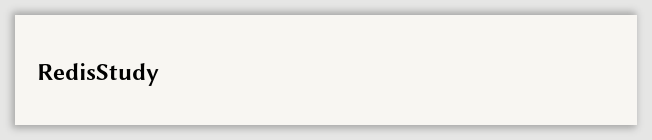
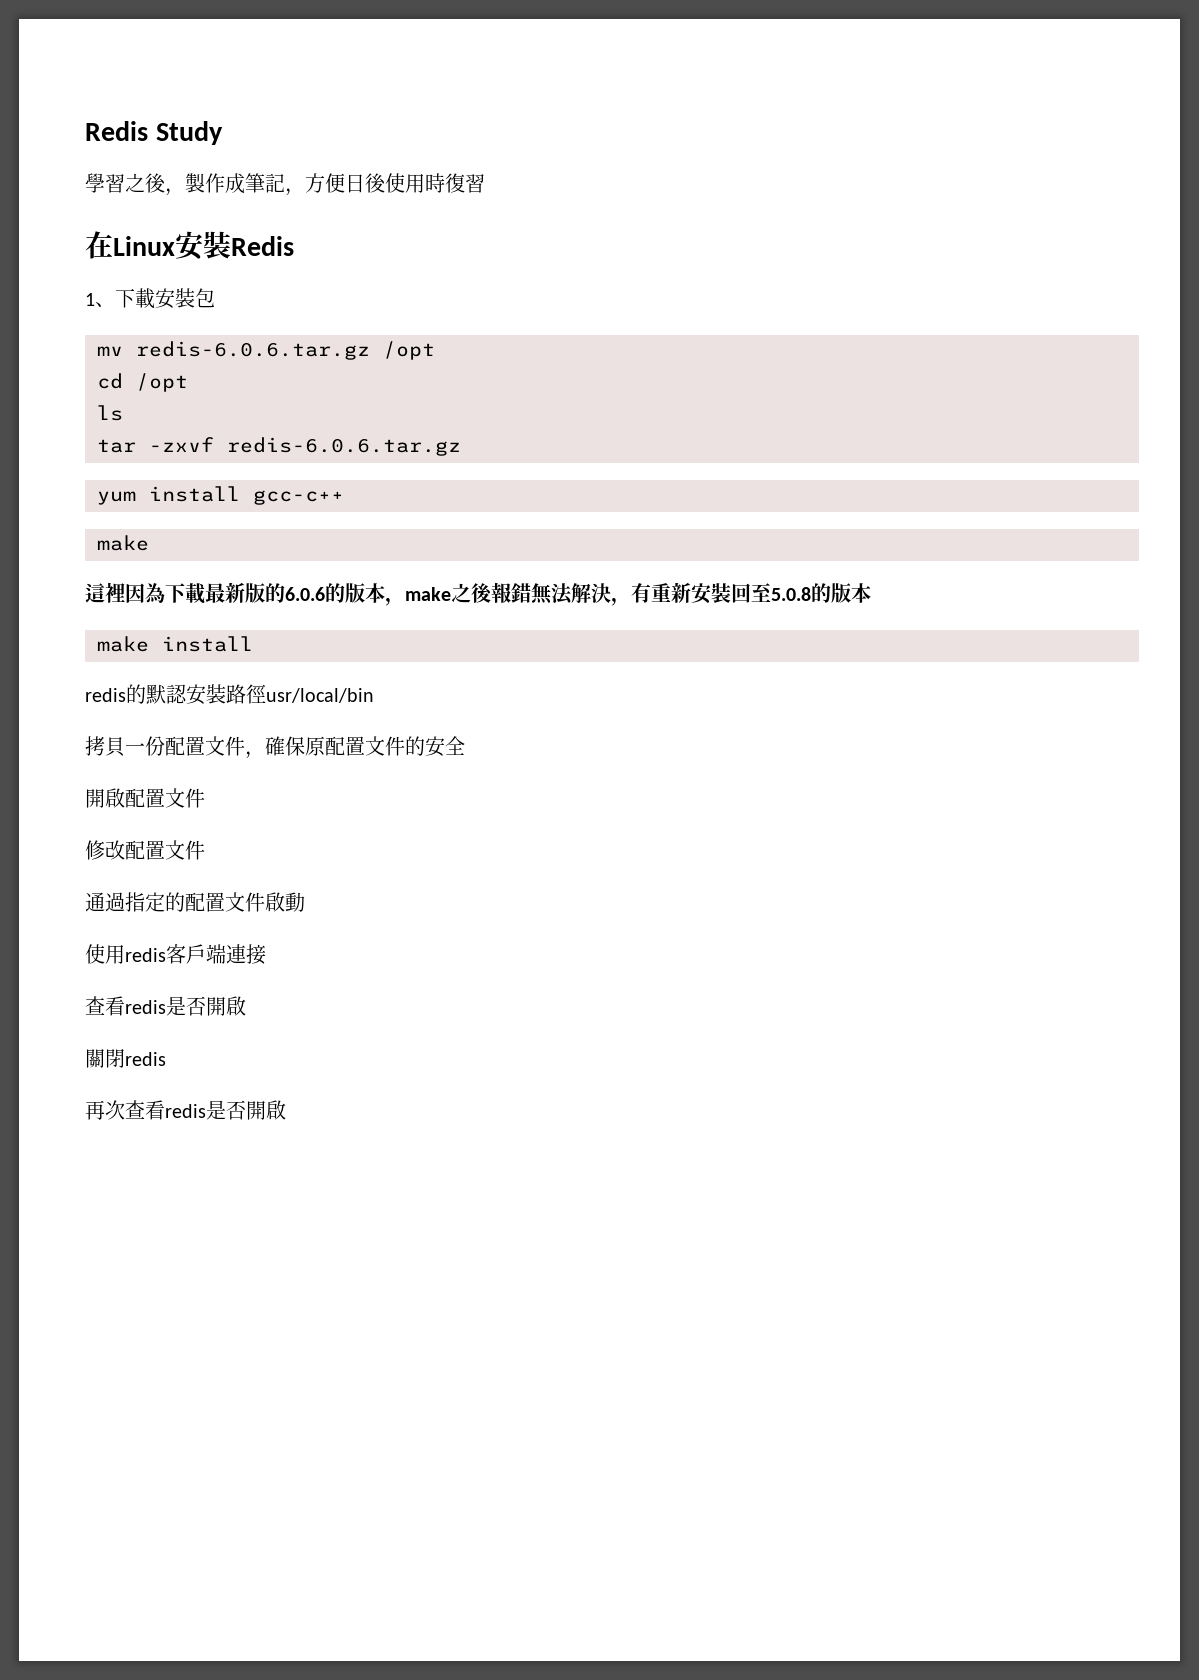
[37,63,159,86] RedisStudy -> [85,121,223,145] [85,173,485,196] [85,231,294,260] [85,288,215,309] [97,341,435,360] [97,373,188,392] [97,405,123,421] [97,437,461,456] [97,486,344,505] [97,535,149,551] [85,582,871,606] [97,636,253,652] [85,684,374,705] [85,736,465,759] [85,788,205,808] [85,840,205,860] [85,892,305,912] [85,944,266,965] [85,996,246,1016] [85,1049,166,1068] [85,1100,286,1120] Redis Study // 學習之後，製作成筆記，方便日後使用時復習 // 在Linux安裝Redis // 1、下載安裝包 // mv redis-6.0.6.tar.gz /opt // cd /opt // ls // tar -zxvf redis-6.0.6.tar.gz // yum install gcc-c++ // make // 這裡因為下載最新版的6.0.6的版本，make之後報錯無法解決，有重新安裝回至5.0.8的版本 // make install // redis的默認安裝路徑usr/local/bin // 拷貝一份配置文件，確保原配置文件的安全 // 開啟配置文件 // 修改配置文件 // 通過指定的配置文件啟動 // 使用redis客戶端連接 // 查看redis是否開啟 // 關閉redis // 再次查看redis是否開啟

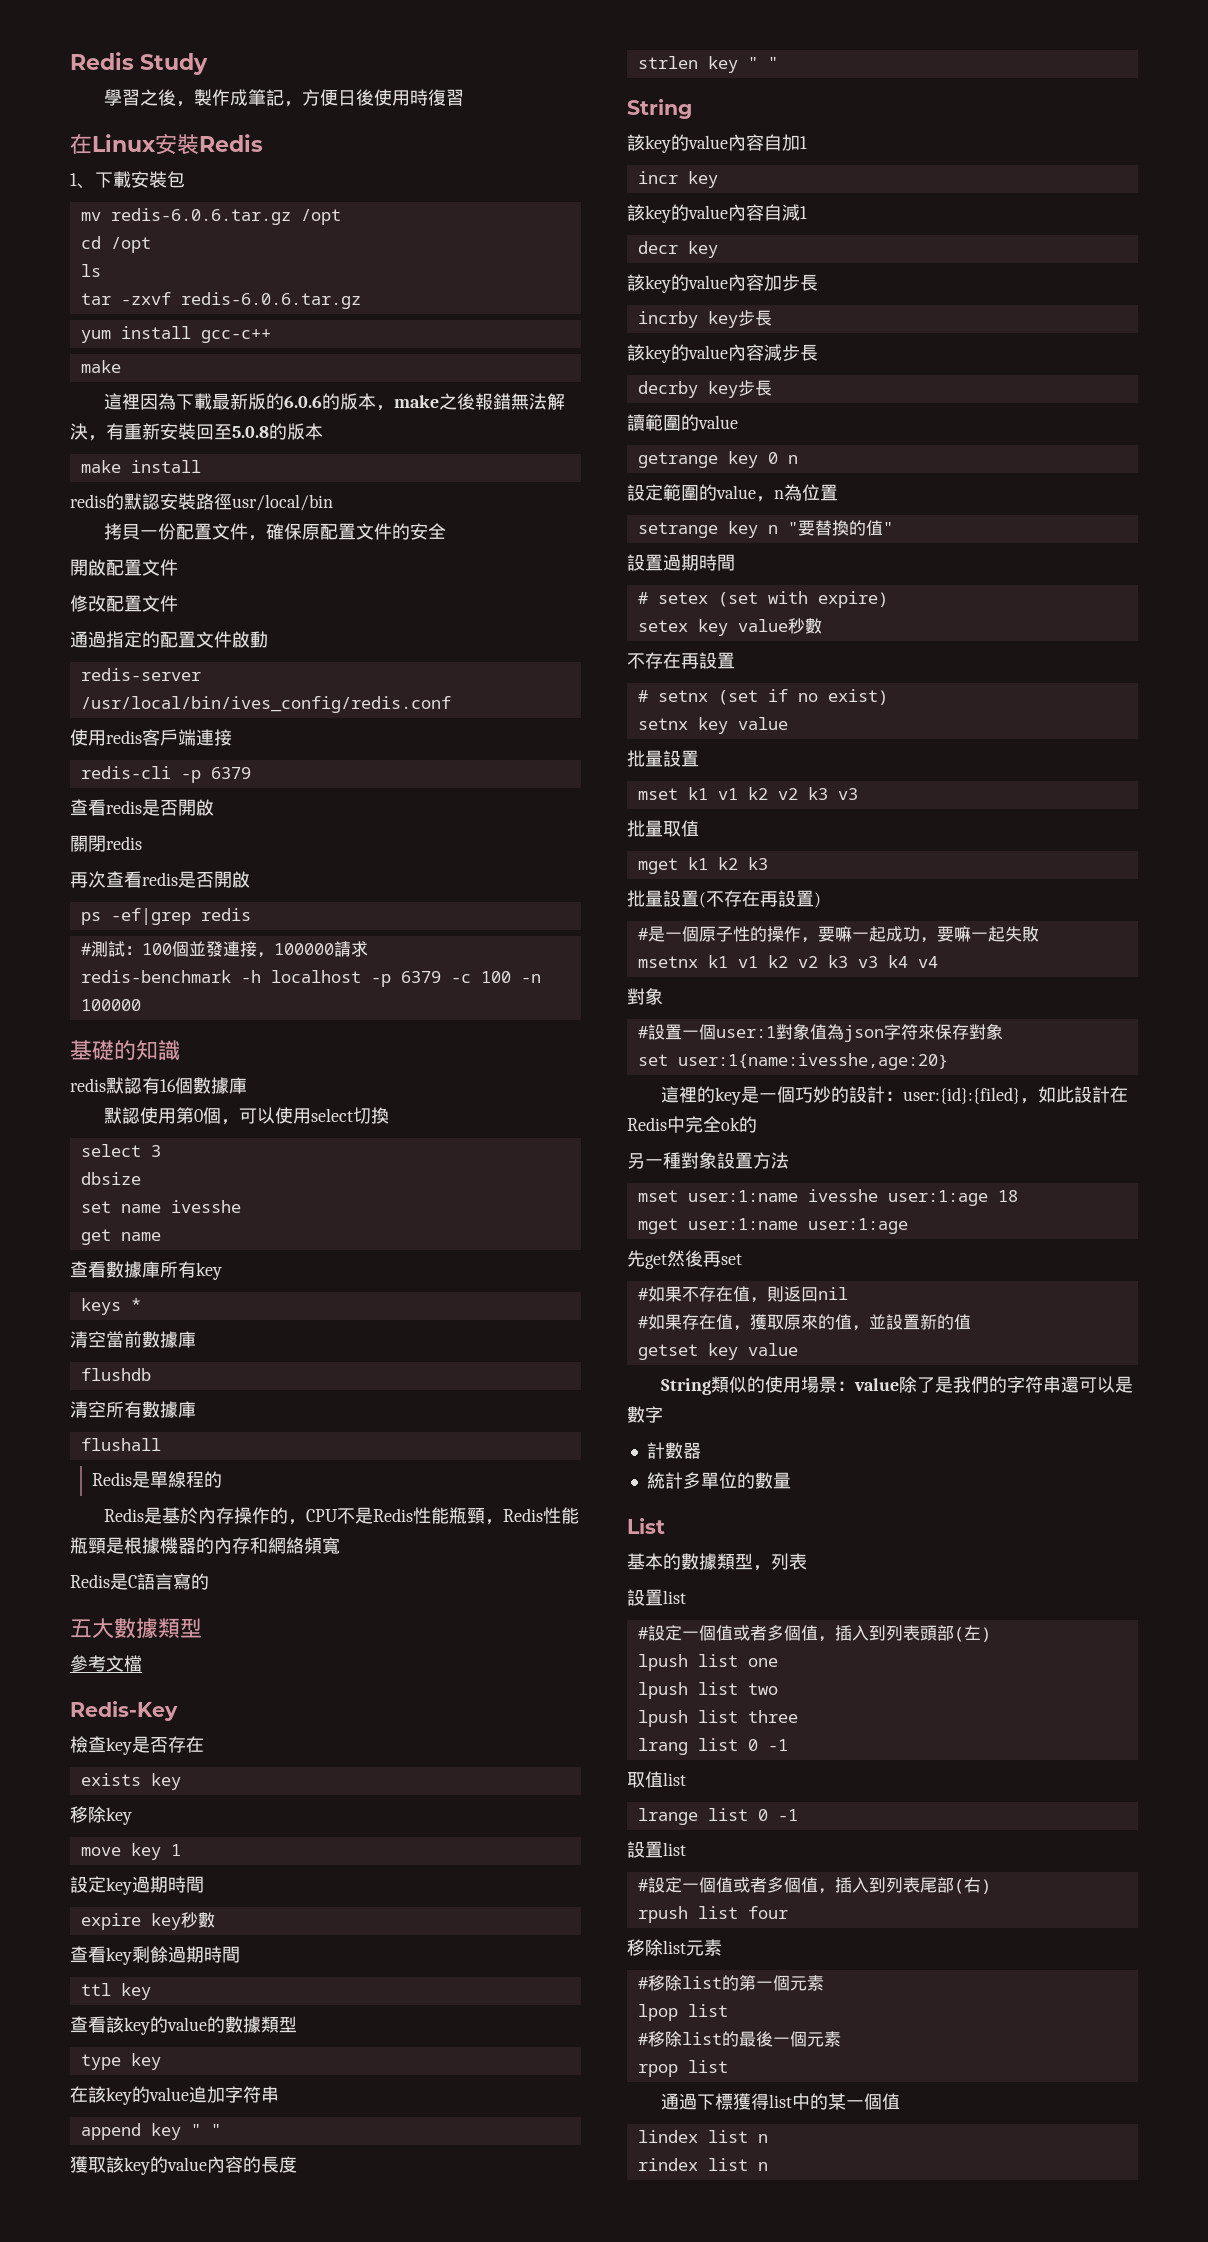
(305, 902) none -> [80,668,201,681] [80,696,451,713] // redis-server /usr/local/bin/ives_config/redis.conf
(266, 954) none -> [80,766,251,783] // redis-cli -p 6379
(286, 1110) none -> [80,908,251,925] [80,941,368,958] [80,970,541,987] [80,999,141,1011] [70,1040,180,1060] [70,1077,247,1094] [104,1107,390,1125] [80,1144,161,1157] [80,1172,141,1185] [80,1200,241,1213] [80,1229,161,1245] [70,1261,222,1280] [80,1298,141,1315] [70,1331,196,1348] [80,1368,151,1381] [70,1401,196,1418] [80,1438,161,1451] [92,1471,223,1488] [104,1507,580,1525] [70,1537,340,1554] [70,1573,209,1590] [70,1618,202,1639] [70,1655,142,1672] [70,1701,178,1721] [70,1736,204,1755] [80,1773,181,1790] [70,1806,132,1825] [80,1843,181,1860] [70,1876,204,1895] [80,1912,215,1930] [70,1946,240,1965] [80,1983,151,2000] [70,2016,297,2035] [80,2053,161,2070] [70,2086,279,2105] [80,2123,221,2140] [70,2156,297,2175] [637,56,778,73] [627,99,692,119] [627,134,807,153] [637,171,718,188] [627,204,807,223] [637,241,718,258] [627,274,818,293] [637,310,772,328] [627,344,818,363] [637,380,772,398] [627,414,738,431] [637,451,798,468] [627,484,838,502] [637,520,893,538] [627,554,735,571] [637,591,888,608] [637,618,822,636] [627,652,735,669] [637,689,888,705] [637,717,788,734] [627,750,699,767] [637,787,858,800] [627,820,699,837] [637,857,768,874] [627,890,821,908] [637,926,1039,943] [637,955,938,968] [627,988,663,1005] [637,1023,1003,1042] [637,1053,948,1070] [661,1086,1129,1105] [627,1116,757,1133] [627,1152,789,1169] [637,1189,1018,1206] [637,1218,908,1234] [627,1250,742,1269] [637,1286,848,1303] [637,1314,971,1331] [637,1343,798,1360] [661,1376,1134,1395] [627,1406,663,1423] [646,1442,701,1459] [646,1472,791,1489] [627,1518,665,1534] [627,1553,807,1571] [627,1589,686,1606] [637,1625,991,1642] [637,1654,778,1671] [637,1682,778,1699] [637,1710,798,1727] [637,1738,788,1755] [627,1771,686,1788] [637,1808,798,1825] [627,1841,686,1858] [637,1877,991,1894] [637,1906,788,1923] [627,1939,722,1956] [637,1975,824,1991] [637,2004,728,2021] [637,2031,841,2047] [637,2060,728,2077] [661,2093,901,2110] [637,2130,768,2143] [637,2158,768,2171] // ps -ef|grep redis // #測試：100個並發連接，100000請求 // redis-benchmark -h localhost -p 6379 -c 100 -n 100000 // 基礎的知識 // redis默認有16個數據庫 // 默認使用第0個，可以使用select切換 // select 3 // dbsize // set name ivesshe // get name // 查看數據庫所有key // keys * // 清空當前數據庫 // flushdb // 清空所有數據庫 // flushall // Redis是單線程的 // Redis是基於內存操作的，CPU不是Redis性能瓶頸，Redis性能瓶頸是根據機器的內存和網絡頻寬 // Redis是C語言寫的 // 五大數據類型 // 參考文檔 // Redis-Key // 檢查key是否存在 // exists key // 移除key // move key 1 // 設定key過期時間 // expire key秒數 // 查看key剩餘過期時間 // ttl key // 查看該key的value的數據類型 // type key // 在該key的value追加字符串 // append key " " // 獲取該key的value內容的長度 // strlen key " " // String // 該key的value內容自加1 // incr key // 該key的value內容自減1 // decr key // 該key的value內容加步長 // incrby key步長 // 該key的value內容減步長 // decrby key步長 // 讀範圍的value // getrange key 0 n // 設定範圍的value，n為位置 // setrange key n "要替換的值" // 設置過期時間 // # setex (set with expire) // setex key value秒數 // 不存在再設置 // # setnx (set if no exist) // setnx key value // 批量設置 // mset k1 v1 k2 v2 k3 v3 // 批量取值 // mget k1 k2 k3 // 批量設置(不存在再設置) // #是一個原子性的操作，要嘛一起成功，要嘛一起失敗 // msetnx k1 v1 k2 v2 k3 v3 k4 v4 // 對象 // #設置一個user:1對象值為json字符來保存對象 // set user:1{name:ivesshe,age:20} // 這裡的key是一個巧妙的設計：user:{id}:{filed}，如此設計在Redis中完全ok的 // 另一種對象設置方法 // mset user:1:name ivesshe user:1:age 18 // mget user:1:name user:1:age // 先get然後再set // #如果不存在值，則返回nil // #如果存在值，獲取原來的值，並設置新的值 // getset key value // String類似的使用場景：value除了是我們的字符串還可以是數字 // 計數器 // 統計多單位的數量 // List // 基本的數據類型，列表 // 設置list // #設定一個值或者多個值，插入到列表頭部(左) // lpush list one // lpush list two // lpush list three // lrang list 0 -1 // 取值list // lrange list 0 -1 // 設置list // #設定一個值或者多個值，插入到列表尾部(右) // rpush list four // 移除list元素 // #移除list的第一個元素 // lpop list // #移除list的最後一個元素 // rpop list // 通過下標獲得list中的某一個值 // lindex list n // rindex list n

